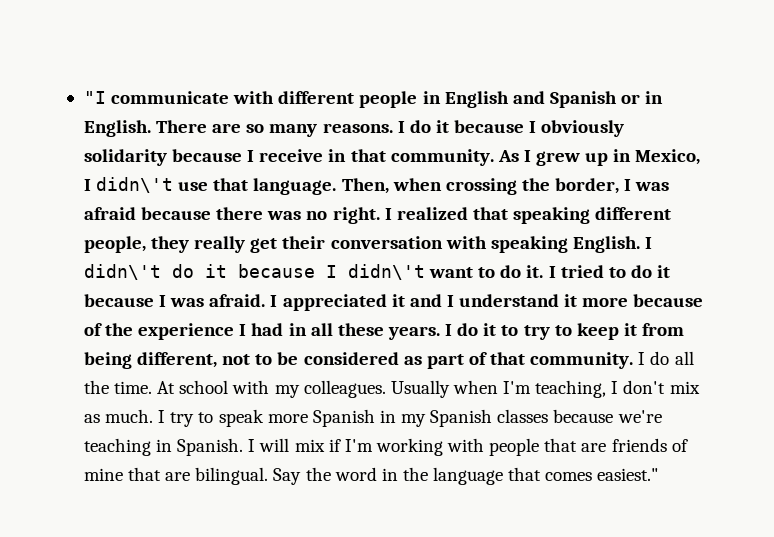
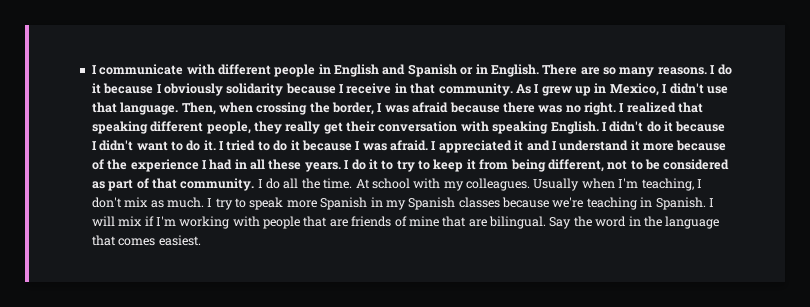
[83,91,106,104] "I -> [91,65,97,74] I
[96,177,174,193] didn\'t -> [669,83,704,94] didn't
[83,264,425,280] didn\'t do it because I didn\'t -> [609,121,726,132] [91,140,134,151] didn't do it because I didn't
[597,468,659,481] easiest." -> [158,235,201,246] easiest.

